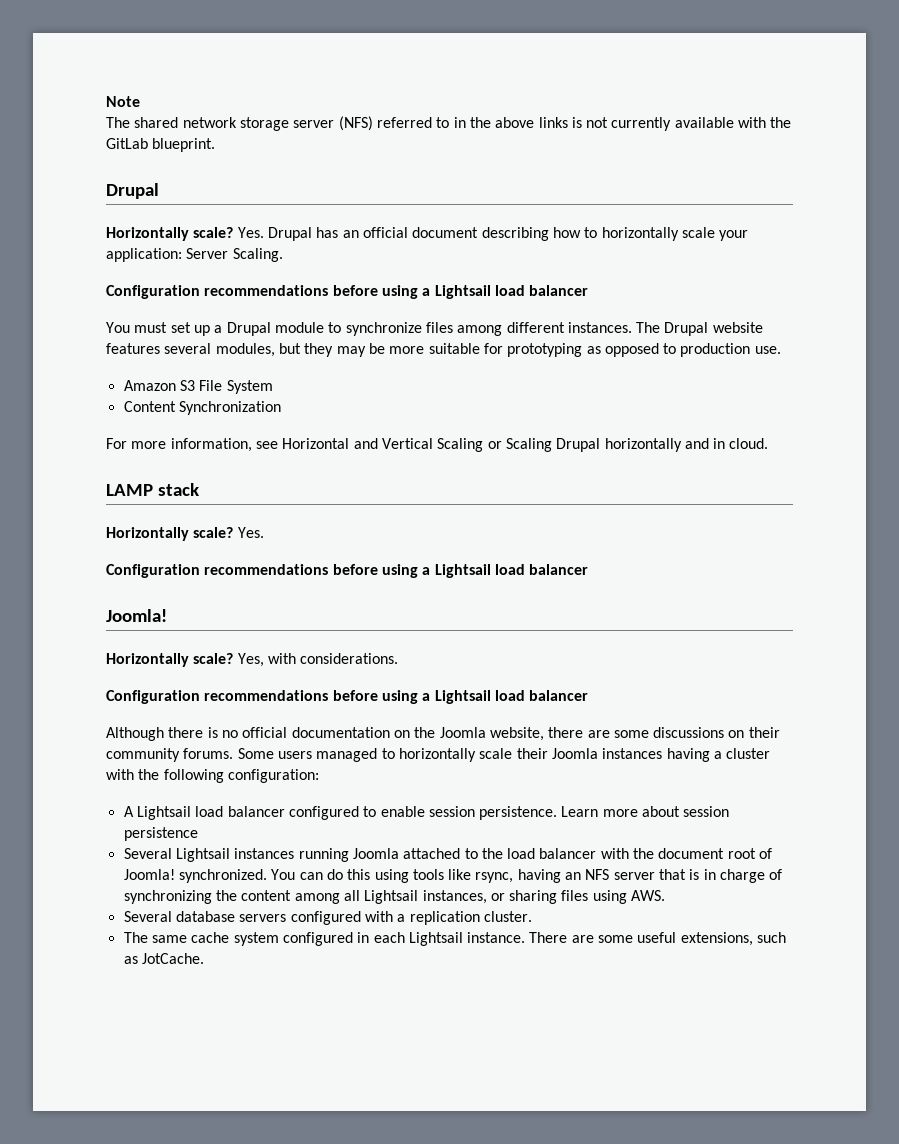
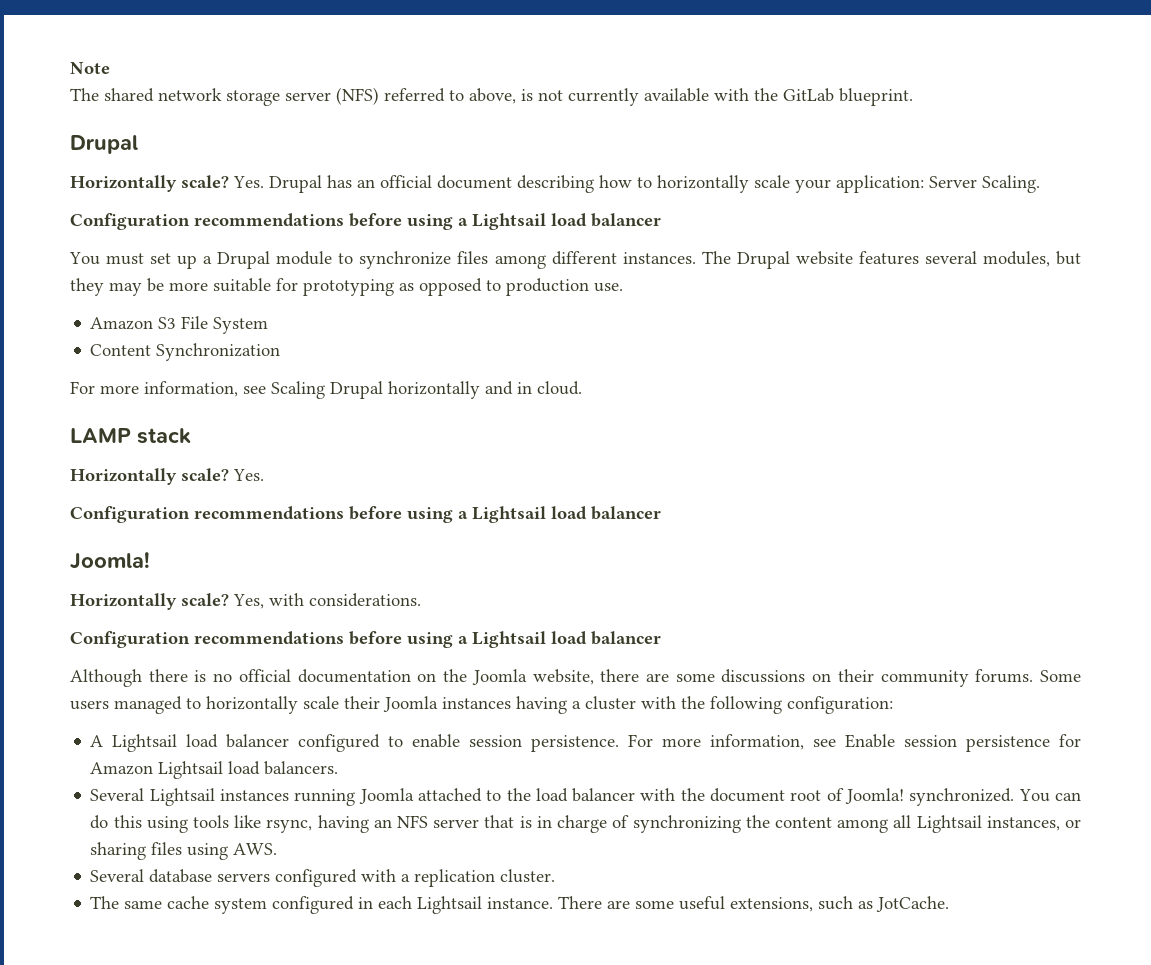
[453,117,568,128] in the above links -> [469,88,516,104] above,
[282,438,502,452] Horizontal and Vertical Scaling or -> (266, 390) none
[561,806,730,817] [123,827,198,841] Learn more about session persistence -> [628,734,1081,752] [90,761,339,779] For more information, see Enable session persistence for Amazon Lightsail load balancers.

